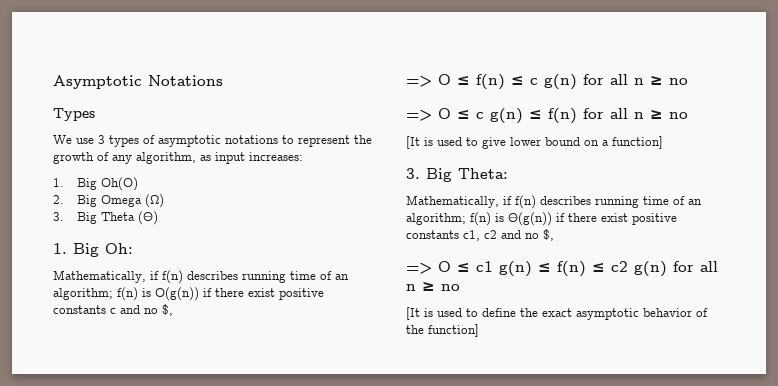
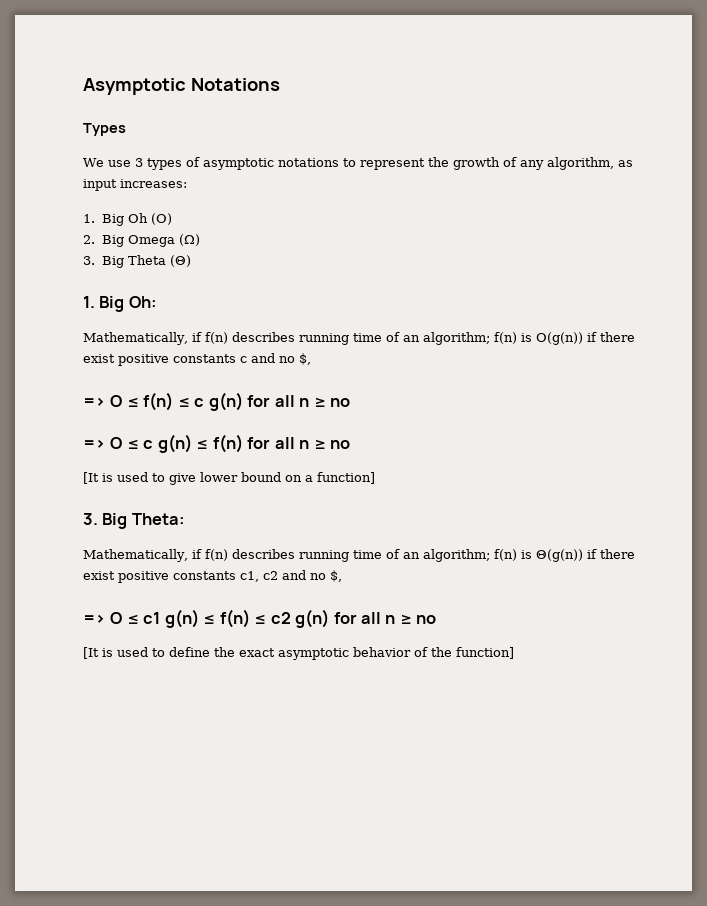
[100,177,138,191] Oh(O) -> [127,213,172,225] Oh (O)

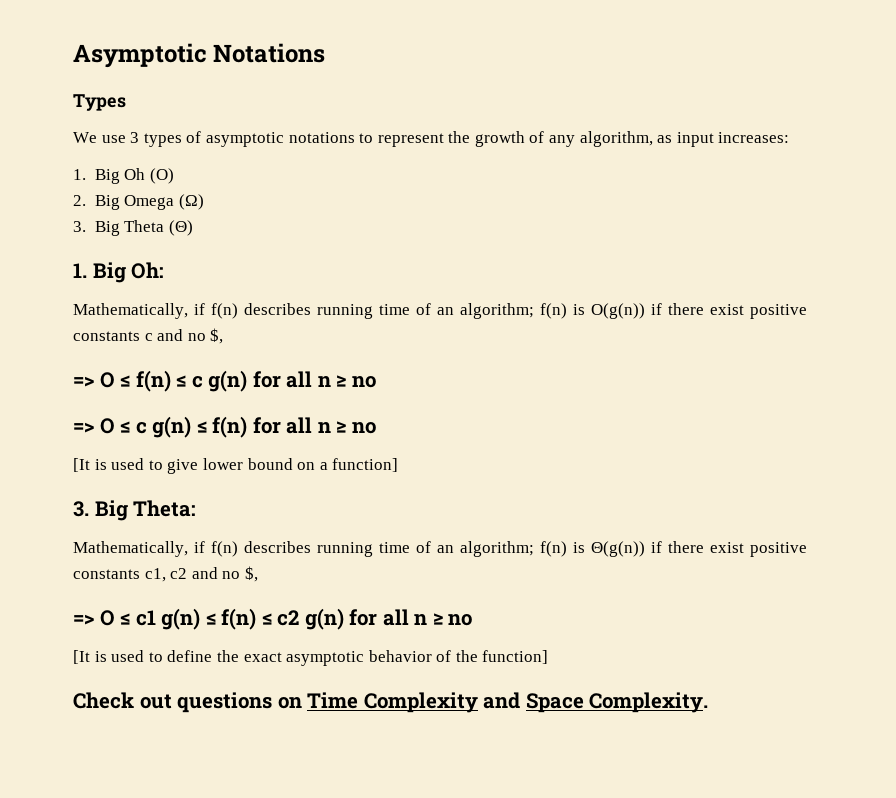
(514, 653) none -> [73,692,709,713] // Check out questions on Time Complexity and Space Complexity.

